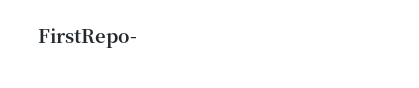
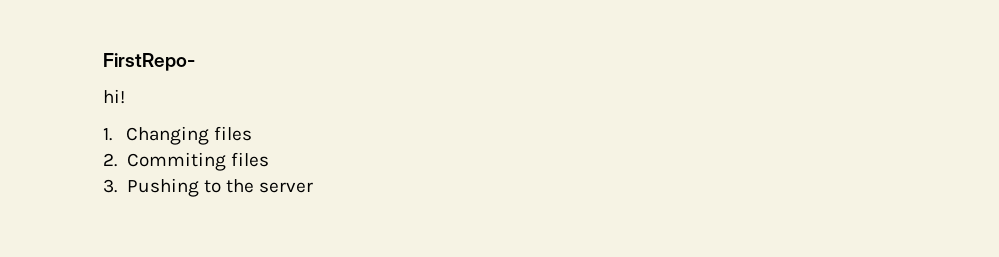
(137, 38) none -> [103,89,125,104] [103,126,252,145] [103,152,269,171] [103,178,313,197] // hi! // 1. Changing files // 2. Commiting files // 3. Pushing to the server

